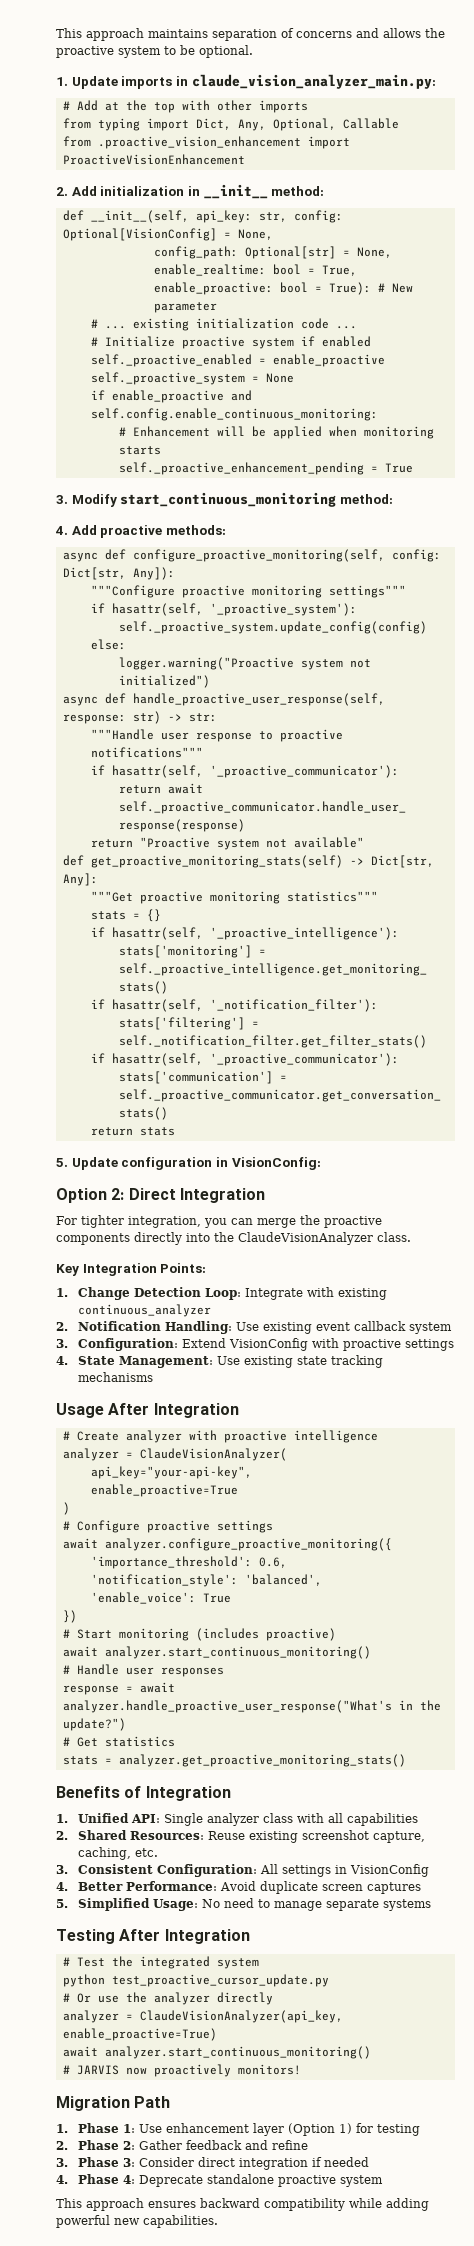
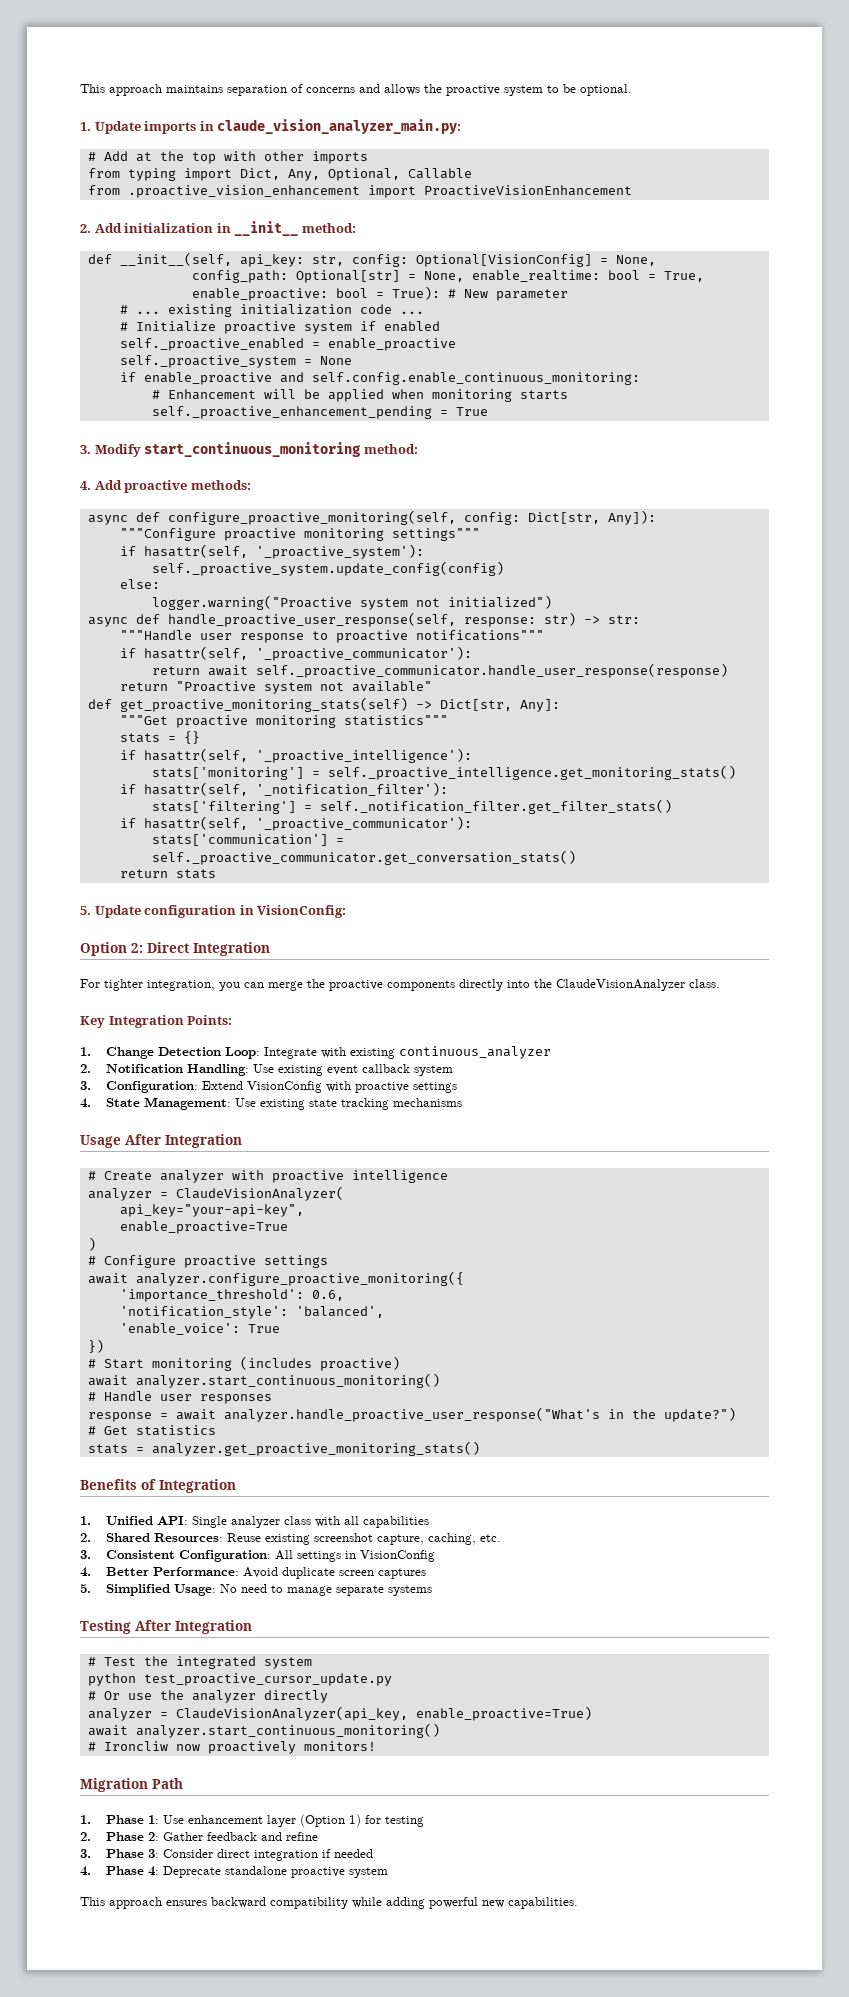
[76,2065,119,2075] JARVIS -> [103,1741,168,1751] Ironcliw

